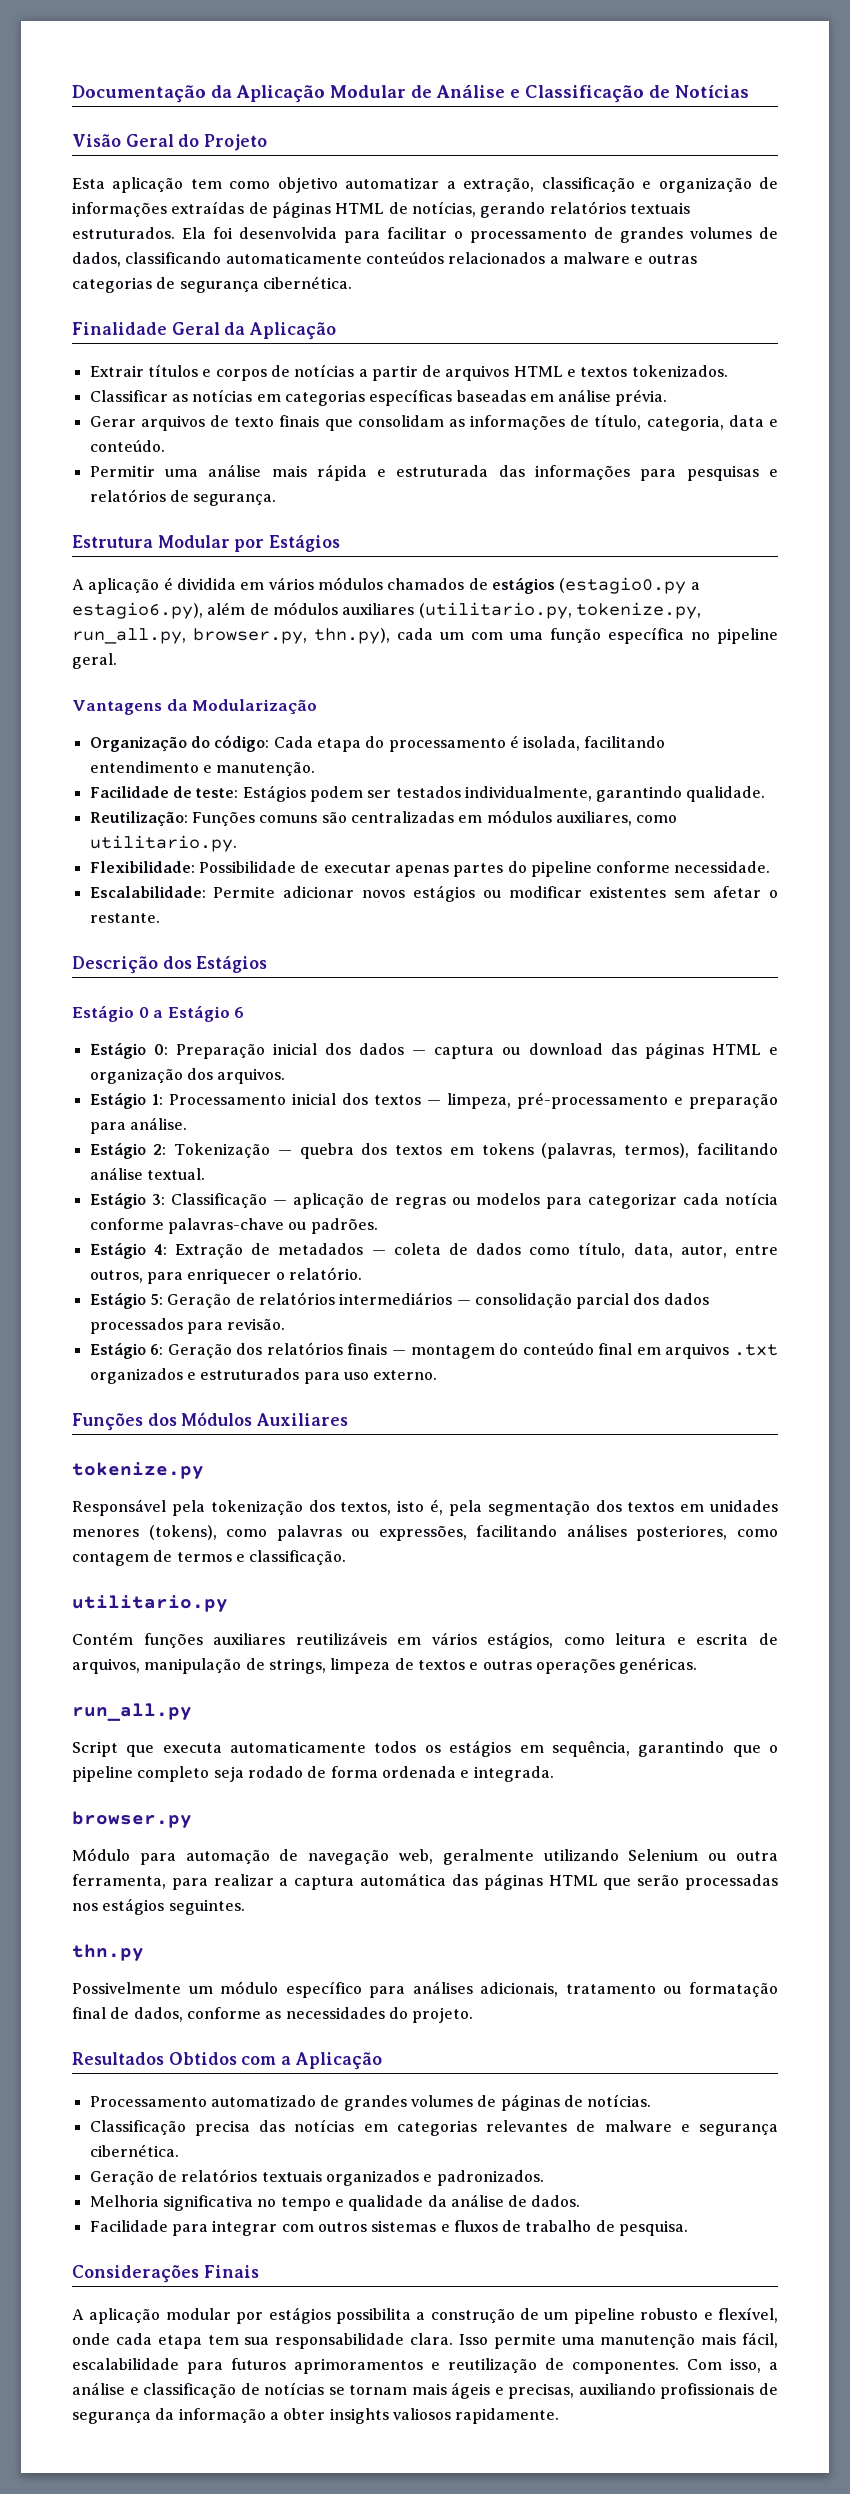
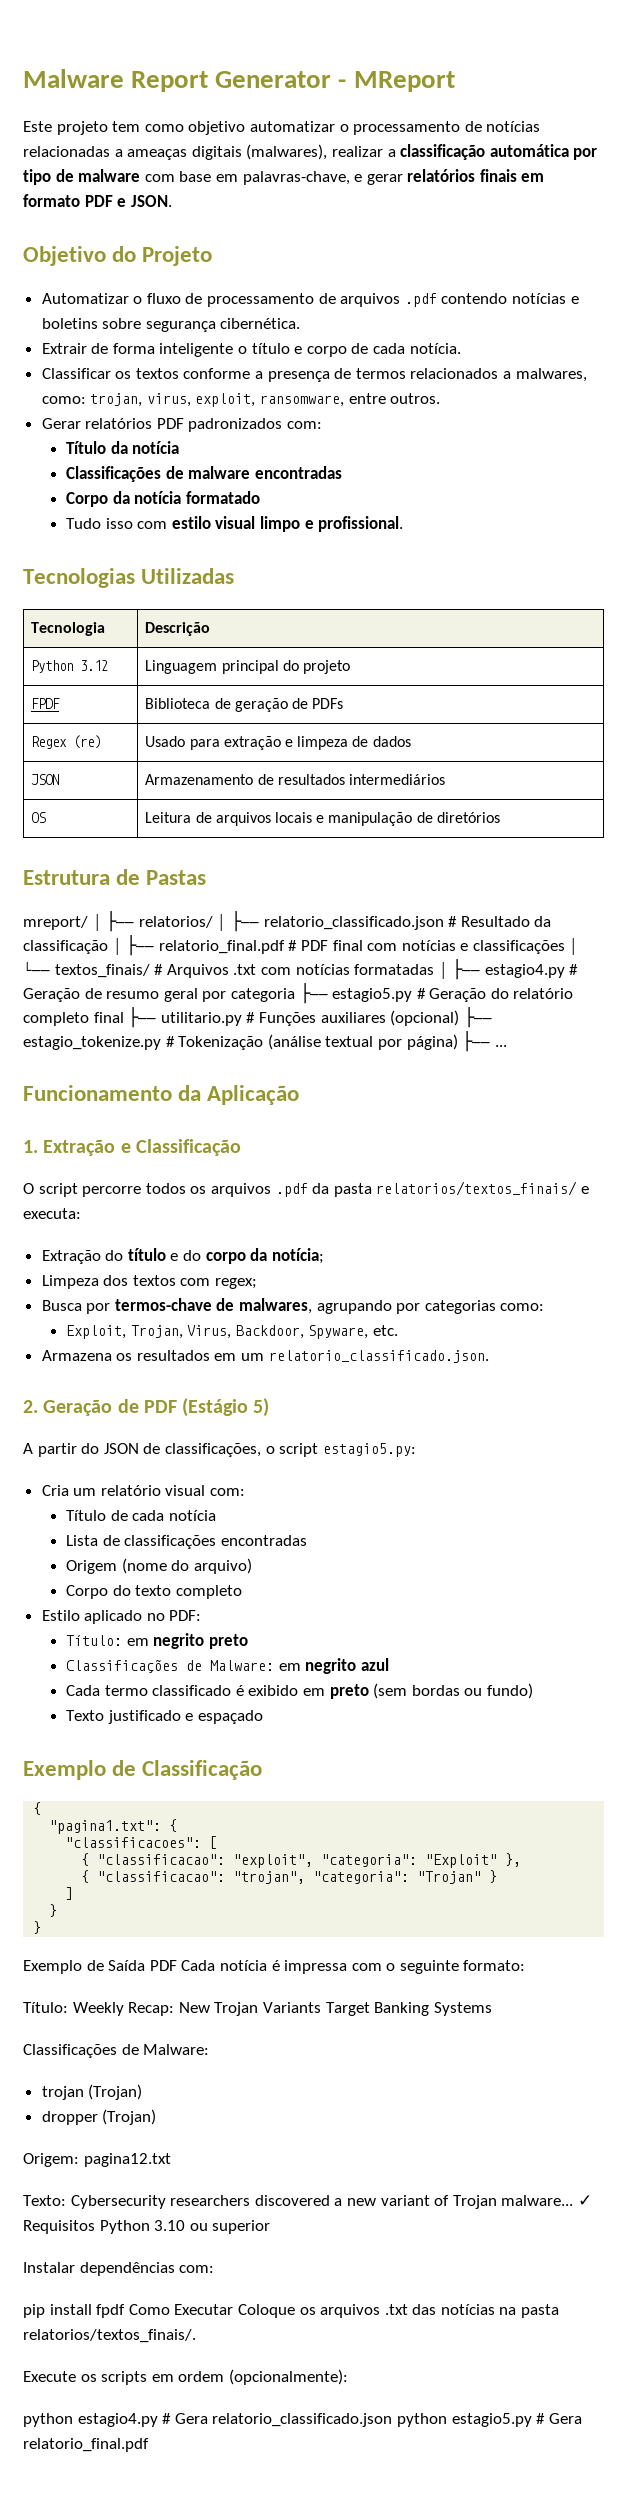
[72,84,749,103] [72,134,268,151] [72,177,779,193] [72,201,690,218] [72,227,778,243] [72,252,697,267] [72,276,352,293] [72,322,337,340] [89,364,728,381] [89,389,668,406] [89,414,779,431] [89,440,165,452] [89,464,778,481] [89,489,277,506] [72,534,341,552] [72,577,700,594] [72,602,701,619] [72,627,778,644] [72,653,117,669] [72,699,318,715] [89,735,666,752] [89,761,316,776] [89,785,766,802] [89,810,678,827] [89,835,237,852] [89,861,771,877] [89,885,779,902] [89,913,160,923] [72,955,268,974] [72,1005,245,1022] [89,1042,779,1059] [89,1068,286,1084] [89,1092,778,1109] [89,1117,187,1134] [89,1142,779,1159] [89,1167,205,1180] [89,1192,779,1209] [89,1218,378,1234] [89,1242,778,1259] [89,1267,362,1284] [89,1292,709,1309] [89,1318,286,1334] [89,1342,779,1359] [89,1368,438,1384] [72,1412,349,1431] [72,1462,204,1479] [72,1499,778,1516] [72,1524,778,1541] [72,1550,347,1566] [72,1595,228,1612] [72,1632,778,1649] [72,1657,698,1674] [72,1703,192,1721] [72,1740,779,1757] [72,1766,554,1782] [72,1811,192,1828] [72,1848,778,1865] [72,1873,779,1890] [72,1898,245,1915] [72,1944,144,1961] [72,1981,778,1998] [72,2007,474,2023] [72,2052,382,2070] [89,2094,652,2111] [89,2119,779,2136] [89,2144,179,2157] [89,2169,544,2186] [89,2194,581,2211] [89,2220,689,2236] [72,2265,259,2283] [72,2307,778,2324] [72,2332,779,2349] [72,2358,778,2374] [72,2382,779,2399] [72,2408,560,2424] Documentação da Aplicação Modular de Análise e Classificação de Notícias // Visão Geral do Projeto // Esta aplicação tem como objetivo automatizar a extração, classificação e organização de informações extraídas de páginas HTML de notícias, gerando relatórios textuais estruturados. Ela foi desenvolvida para facilitar o processamento de grandes volumes de dados, classificando automaticamente conteúdos relacionados a malware e outras categorias de segurança cibernética. // Finalidade Geral da Aplicação // Extrair títulos e corpos de notícias a partir de arquivos HTML e textos tokenizados. // Classificar as notícias em categorias específicas baseadas em análise prévia. // Gerar arquivos de texto finais que consolidam as informações de título, categoria, data e conteúdo. // Permitir uma análise mais rápida e estruturada das informações para pesquisas e relatórios de segurança. // Estrutura Modular por Estágios // A aplicação é dividida em vários módulos chamados de estágios (estagio0.py a estagio6.py), além de módulos auxiliares (utilitario.py, tokenize.py, run_all.py, browser.py, thn.py), cada um com uma função específica no pipeline geral. // Vantagens da Modularização // Organização do código: Cada etapa do processamento é isolada, facilitando entendimento e manutenção. // Facilidade de teste: Estágios podem ser testados individualmente, garantindo qualidade. // Reutilização: Funções comuns são centralizadas em módulos auxiliares, como utilitario.py. // Flexibilidade: Possibilidade de executar apenas partes do pipeline conforme necessidade. // Escalabilidade: Permite adicionar novos estágios ou modificar existentes sem afetar o restante. // Descrição dos Estágios // Estágio 0 a Estágio 6 // Estágio 0: Preparação inicial dos dados — captura ou download das páginas HTML e organização dos arquivos. // Estágio 1: Processamento inicial dos textos — limpeza, pré-processamento e preparação para análise. // Estágio 2: Tokenização — quebra dos textos em tokens (palavras, termos), facilitando análise textual. // Estágio 3: Classificação — aplicação de regras ou modelos para categorizar cada notícia conforme palavras-chave ou padrões. // Estágio 4: Extração de metadados — coleta de dados como título, data, autor, entre outros, para enriquecer o relatório. // Estágio 5: Geração de relatórios intermediários — consolidação parcial dos dados processados para revisão. // Estágio 6: Geração dos relatórios finais — montagem do conteúdo final em arquivos .txt organizados e estruturados para uso externo. // Funções dos Módulos Auxiliares // tokenize.py // Responsável pela tokenização dos textos, isto é, pela segmentação dos textos em unidades menores (tokens), como palavras ou expressões, facilitando análises posteriores, como contagem de termos e classificação. // utilitario.py // Contém funções auxiliares reutilizáveis em vários estágios, como leitura e escrita de arquivos, manipulação de strings, limpeza de textos e outras operações genéricas. // run_all.py // Script que executa automaticamente todos os estágios em sequência, garantindo que o pipeline completo seja rodado de forma ordenada e integrada. // browser.py // Módulo para automação de navegação web, geralmente utilizando Selenium ou outra ferramenta, para realizar a captura automática das páginas HTML que serão processadas nos estágios seguintes. // thn.py // Possivelmente um módulo específico para análises adicionais, tratamento ou formatação final de dados, conforme as necessidades do projeto. // Resultados Obtidos com a Aplicação // Processamento automatizado de grandes volumes de páginas de notícias. // Classificação precisa das notícias em categorias relevantes de malware e segurança cibernética. // Geração de relatórios textuais organizados e padronizados. // Melhoria significativa no tempo e qualidade da análise de dados. // Facilidade para integrar com outros sistemas e fluxos de trabalho de pesquisa. // Considerações Finais // A aplicação modular por estágios possibilita a construção de um pipeline robusto e flexível, onde cada etapa tem sua responsabilidade clara. Isso permite uma manutenção mais fácil, escalabilidade para futuros aprimoramentos e reutilização de componentes. Com isso, a análise e classificação de notícias se tornam mais ágeis e precisas, auxiliando profissionais de segurança da informação a obter insights valiosos rapidamente. -> [23,69,455,92] [23,121,541,135] [23,144,598,160] [23,169,545,185] [23,194,172,207] [23,246,213,266] [41,293,579,307] [41,318,301,332] [41,343,461,357] [41,368,587,382] [41,393,441,407] [41,418,323,432] [65,441,180,454] [65,466,342,482] [65,491,260,507] [65,516,404,532] [23,568,235,588] [31,622,106,636] [145,622,211,636] [31,660,109,673] [145,660,350,674] [31,698,61,709] [145,698,344,712] [31,735,102,749] [145,736,411,750] [31,774,60,785] [145,774,445,785] [31,812,47,823] [145,812,500,826] [23,869,207,885] [23,911,552,932] [23,935,579,956] [23,959,579,980] [23,983,574,1004] [23,1007,492,1028] [23,1031,507,1052] [23,1085,300,1105] [23,1139,241,1156] [23,1181,589,1197] [23,1208,81,1219] [41,1248,324,1264] [41,1275,258,1289] [41,1298,545,1314] [65,1325,398,1339] [41,1350,489,1363] [23,1398,270,1417] [23,1443,416,1457] [41,1485,246,1496] [65,1510,216,1521] [65,1535,307,1549] [65,1558,252,1574] [65,1585,242,1599] [41,1610,202,1624] [65,1633,248,1649] [65,1658,389,1674] [65,1683,533,1699] [65,1710,263,1724] [23,1760,263,1780] [33,1802,42,1815] [49,1819,178,1834] [65,1836,218,1849] [81,1853,522,1868] [81,1870,498,1884] [65,1887,74,1900] [49,1904,58,1917] [33,1921,42,1934] [23,1960,526,1974] [23,2002,492,2016] [23,2044,210,2058] [41,2084,143,2100] [41,2109,157,2125] [23,2153,171,2167] [23,2195,592,2209] [23,2220,271,2234] [23,2262,215,2276] [23,2304,560,2318] [23,2329,196,2343] [23,2369,348,2385] [23,2413,582,2427] [23,2438,149,2452] Malware Report Generator - MReport // Este projeto tem como objetivo automatizar o processamento de notícias relacionadas a ameaças digitais (malwares), realizar a classificação automática por tipo de malware com base em palavras-chave, e gerar relatórios finais em formato PDF e JSON. // Objetivo do Projeto // Automatizar o fluxo de processamento de arquivos .pdf contendo notícias e boletins sobre segurança cibernética. // Extrair de forma inteligente o título e corpo de cada notícia. // Classificar os textos conforme a presença de termos relacionados a malwares, como: trojan, virus, exploit, ransomware, entre outros. // Gerar relatórios PDF padronizados com: // Título da notícia // Classificações de malware encontradas // Corpo da notícia formatado // Tudo isso com estilo visual limpo e profissional. // Tecnologias Utilizadas // Tecnologia | Descrição // Python 3.12 | Linguagem principal do projeto // FPDF | Biblioteca de geração de PDFs // Regex (re) | Usado para extração e limpeza de dados // JSON | Armazenamento de resultados intermediários // OS | Leitura de arquivos locais e manipulação de diretórios // Estrutura de Pastas // mreport/ │ ├── relatorios/ │ ├── relatorio_classificado.json # Resultado da classificação │ ├── relatorio_final.pdf # PDF final com notícias e classificações │ └── textos_finais/ # Arquivos .txt com notícias formatadas │ ├── estagio4.py # Geração de resumo geral por categoria ├── estagio5.py # Geração do relatório completo final ├── utilitario.py # Funções auxiliares (opcional) ├── estagio_tokenize.py # Tokenização (análise textual por página) ├── ... // Funcionamento da Aplicação // 1. Extração e Classificação // O script percorre todos os arquivos .pdf da pasta relatorios/textos_finais/ e executa: // Extração do título e do corpo da notícia; // Limpeza dos textos com regex; // Busca por termos-chave de malwares, agrupando por categorias como: // Exploit, Trojan, Virus, Backdoor, Spyware, etc. // Armazena os resultados em um relatorio_classificado.json. // 2. Geração de PDF (Estágio 5) // A partir do JSON de classificações, o script estagio5.py: // Cria um relatório visual com: // Título de cada notícia // Lista de classificações encontradas // Origem (nome do arquivo) // Corpo do texto completo // Estilo aplicado no PDF: // Título: em negrito preto // Classificações de Malware: em negrito azul // Cada termo classificado é exibido em preto (sem bordas ou fundo) // Texto justificado e espaçado // Exemplo de Classificação // { // "pagina1.txt": { // "classificacoes": [ // { "classificacao": "exploit", "categoria": "Exploit" }, // { "classificacao": "trojan", "categoria": "Trojan" } // ] // } // } // Exemplo de Saída PDF Cada notícia é impressa com o seguinte formato: // Título: Weekly Recap: New Trojan Variants Target Banking Systems // Classificações de Malware: // trojan (Trojan) // dropper (Trojan) // Origem: pagina12.txt // Texto: Cybersecurity researchers discovered a new variant of Trojan malware... ✓ Requisitos Python 3.10 ou superior // Instalar dependências com: // pip install fpdf Como Executar Coloque os arquivos .txt das notícias na pasta relatorios/textos_finais/. // Execute os scripts em ordem (opcionalmente): // python estagio4.py # Gera relatorio_classificado.json python estagio5.py # Gera relatorio_final.pdf

